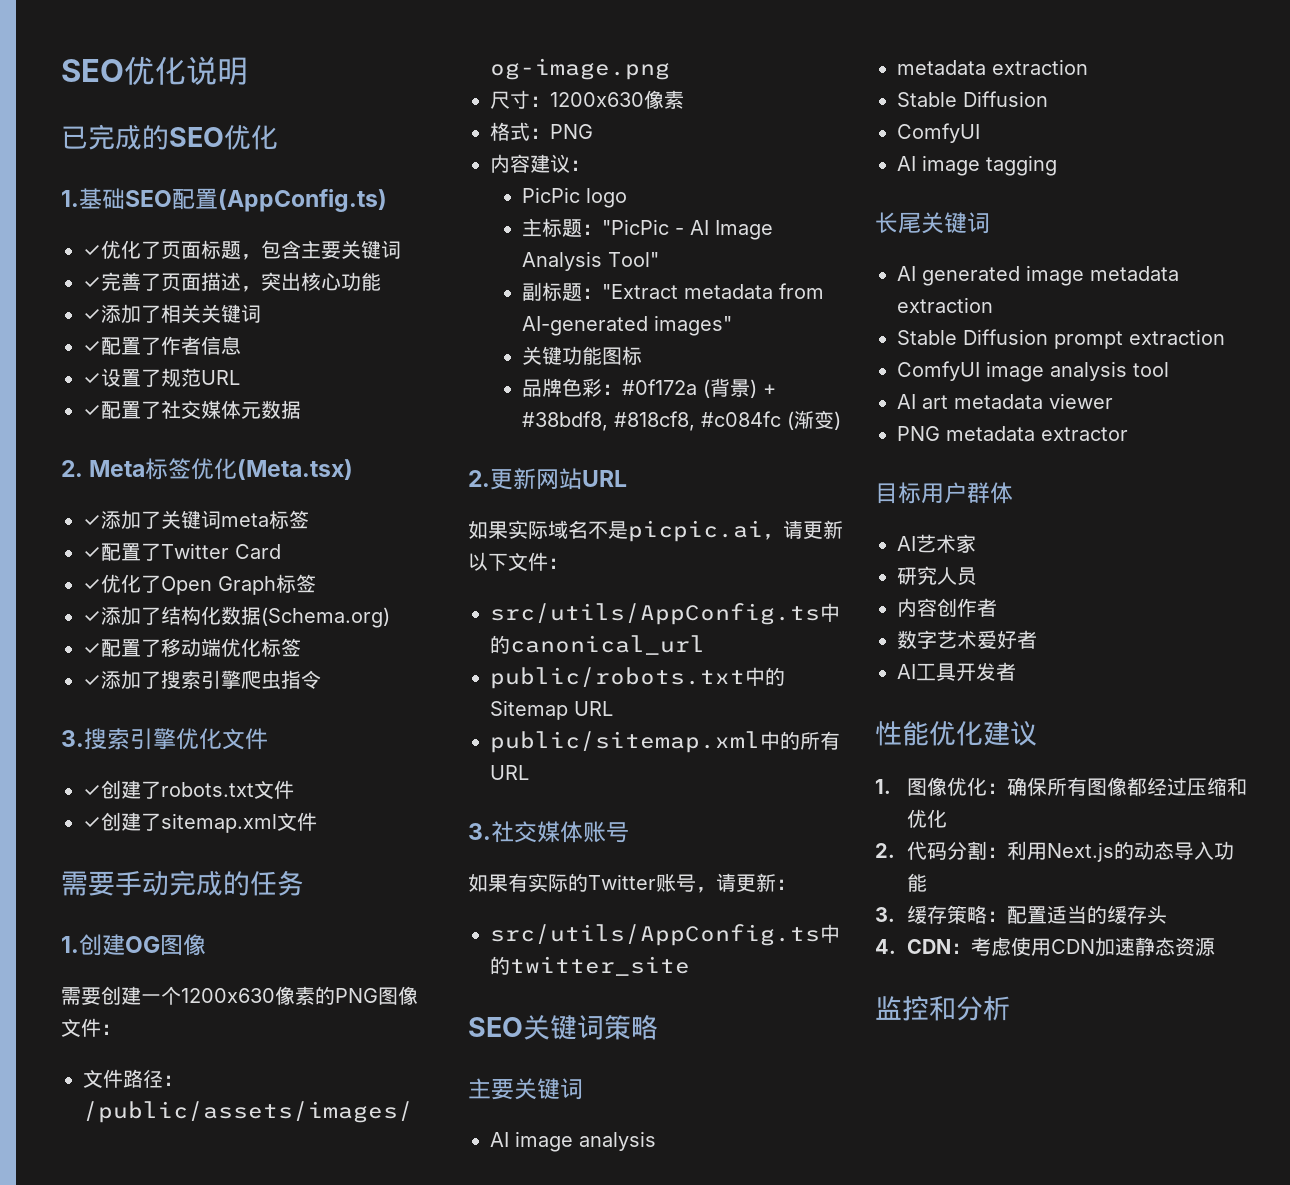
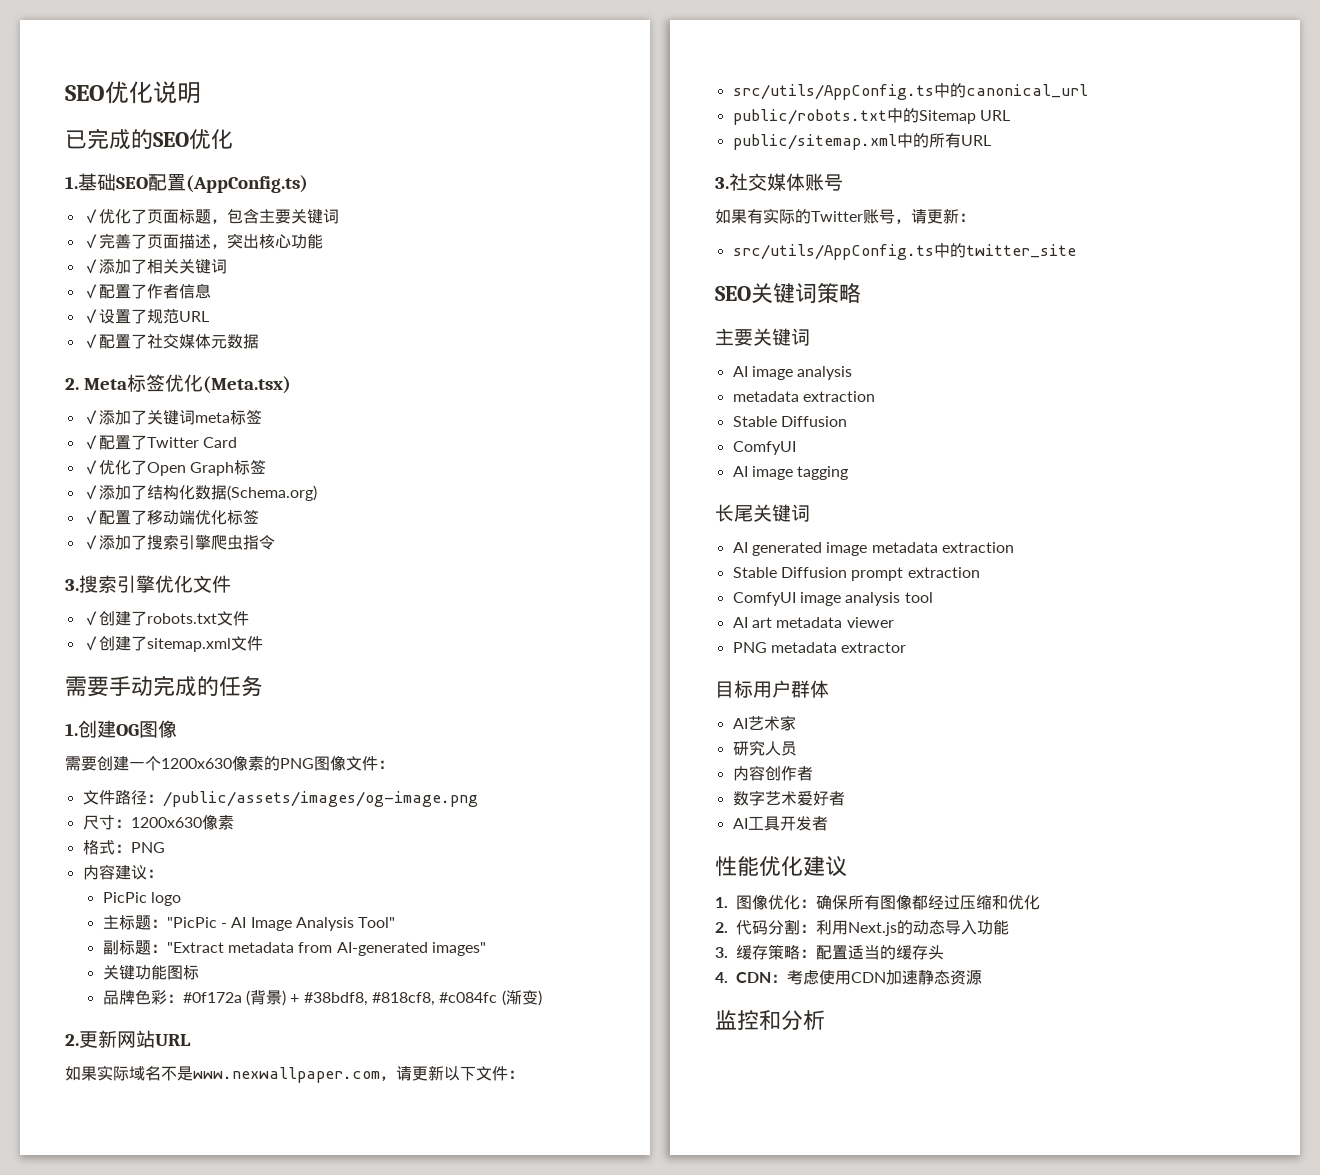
[628,520,763,542] picpic.ai -> [193,1067,380,1083] www.nexwallpaper.com

